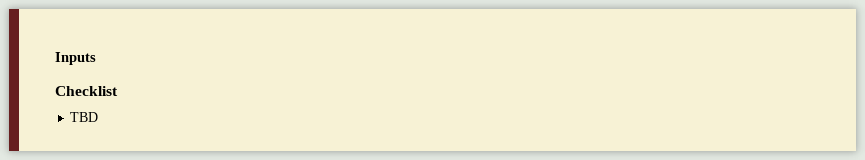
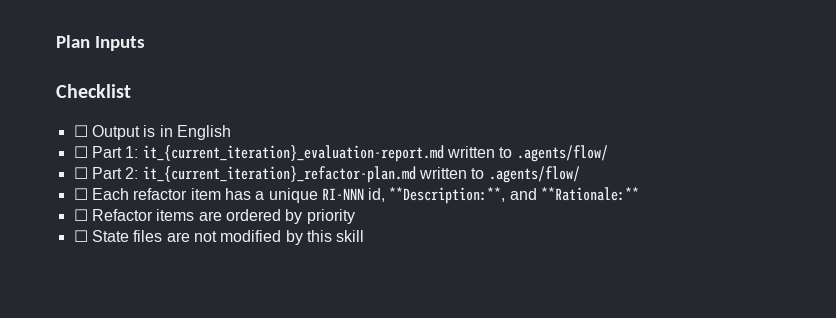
(55, 58) none -> [56,35,90,48] Plan
[70,112,99,122] TBD -> [73,125,231,140] [73,145,608,162] [73,166,580,183] [73,187,640,204] [73,209,355,224] [73,230,365,245] ☐ Output is in English // ☐ Part 1: it_{current_iteration}_evaluation-report.md written to .agents/flow/ // ☐ Part 2: it_{current_iteration}_refactor-plan.md written to .agents/flow/ // ☐ Each refactor item has a unique RI-NNN id, **Description:**, and **Rationale:** // ☐ Refactor items are ordered by priority // ☐ State files are not modified by this skill

